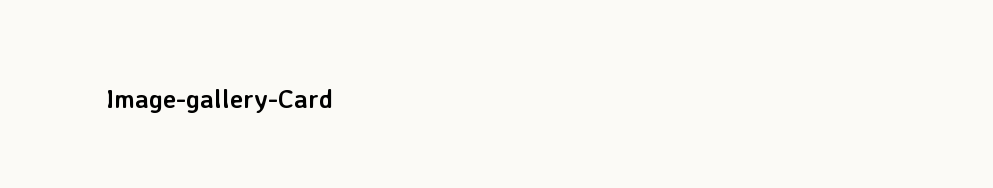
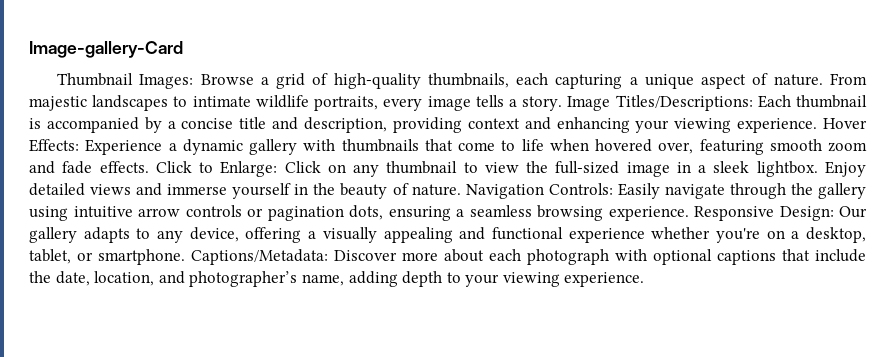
(333, 101) none -> [57,73,868,89] [29,95,867,111] [29,117,868,133] [29,139,867,155] [29,161,867,177] [29,183,866,199] [29,205,867,221] [29,227,866,243] [29,249,866,265] [29,271,645,287] // Thumbnail Images: Browse a grid of high-quality thumbnails, each capturing a unique aspect of nature. From majestic landscapes to intimate wildlife portraits, every image tells a story. Image Titles/Descriptions: Each thumbnail is accompanied by a concise title and description, providing context and enhancing your viewing experience. Hover Effects: Experience a dynamic gallery with thumbnails that come to life when hovered over, featuring smooth zoom and fade effects. Click to Enlarge: Click on any thumbnail to view the full-sized image in a sleek lightbox. Enjoy detailed views and immerse yourself in the beauty of nature. Navigation Controls: Easily navigate through the gallery using intuitive arrow controls or pagination dots, ensuring a seamless browsing experience. Responsive Design: Our gallery adapts to any device, offering a visually appealing and functional experience whether you're on a desktop, tablet, or smartphone. Captions/Metadata: Discover more about each photograph with optional captions that include the date, location, and photographer’s name, adding depth to your viewing experience.

